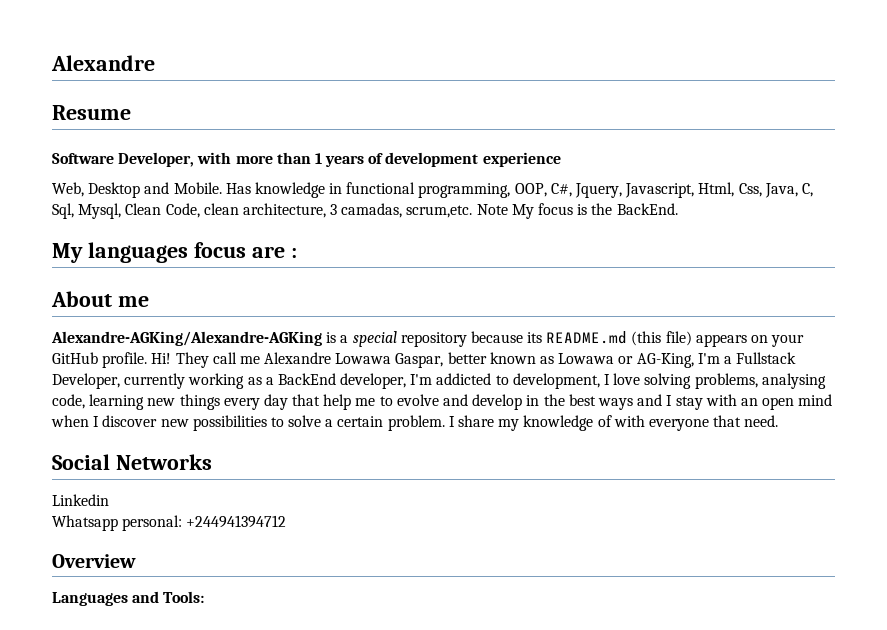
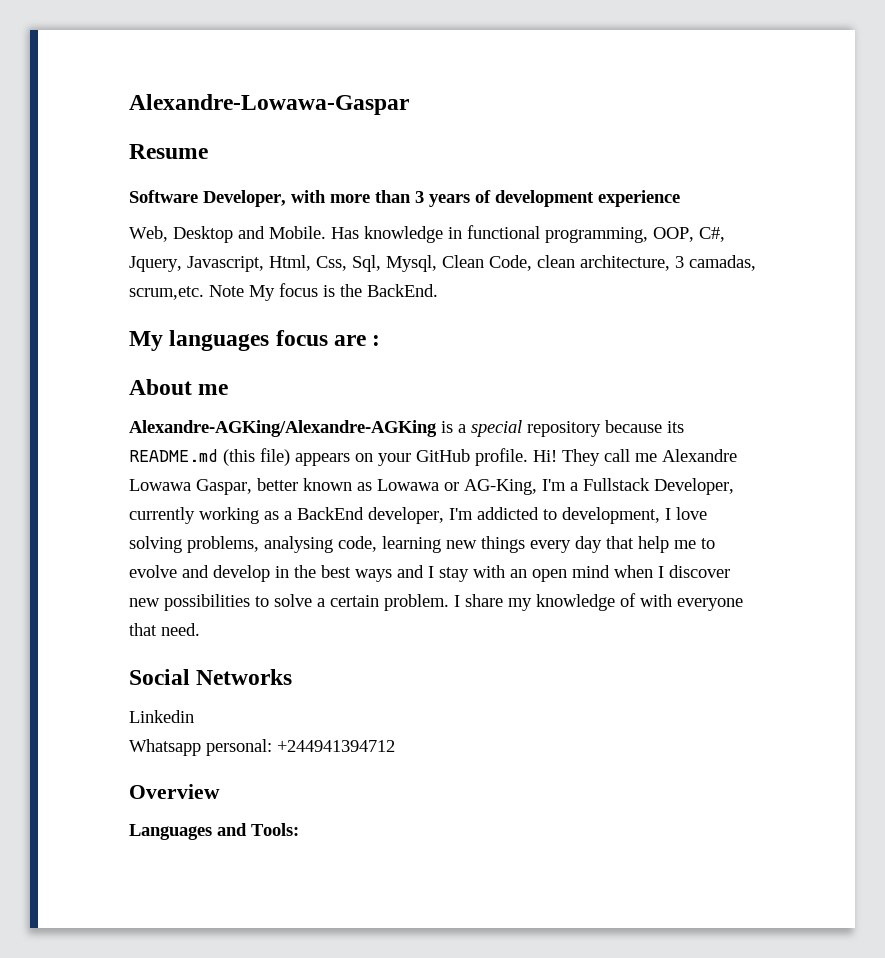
[51,55,155,71] Alexandre -> [129,94,409,115] Alexandre-Lowawa-Gaspar
[314,153,322,164] 1 -> [415,191,424,203] 3
[764,183,813,198] Java, C, -> (347, 263) none

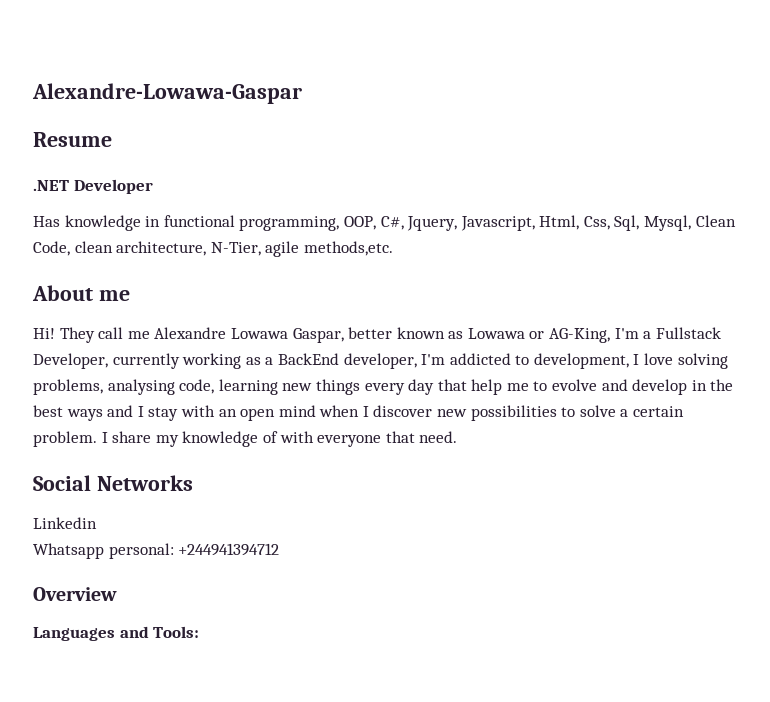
[129,190,680,207] [129,226,326,243] Software Developer, with more than 3 years of development experience // Web, Desktop and Mobile. -> [33,179,153,194] .NET Developer //
[675,255,756,271] [129,283,438,301] [129,330,381,351] [129,379,229,395] [129,420,684,437] [129,448,528,466] 3 camadas, scrum,etc. Note My focus is the BackEnd. // My languages focus are : // About me // Alexandre-AGKing/Alexandre-AGKing is a special repository because its README.md (this file) appears on your GitHub profile. -> [210,241,393,257] [32,285,130,301] N-Tier, agile methods,etc. // About me //

